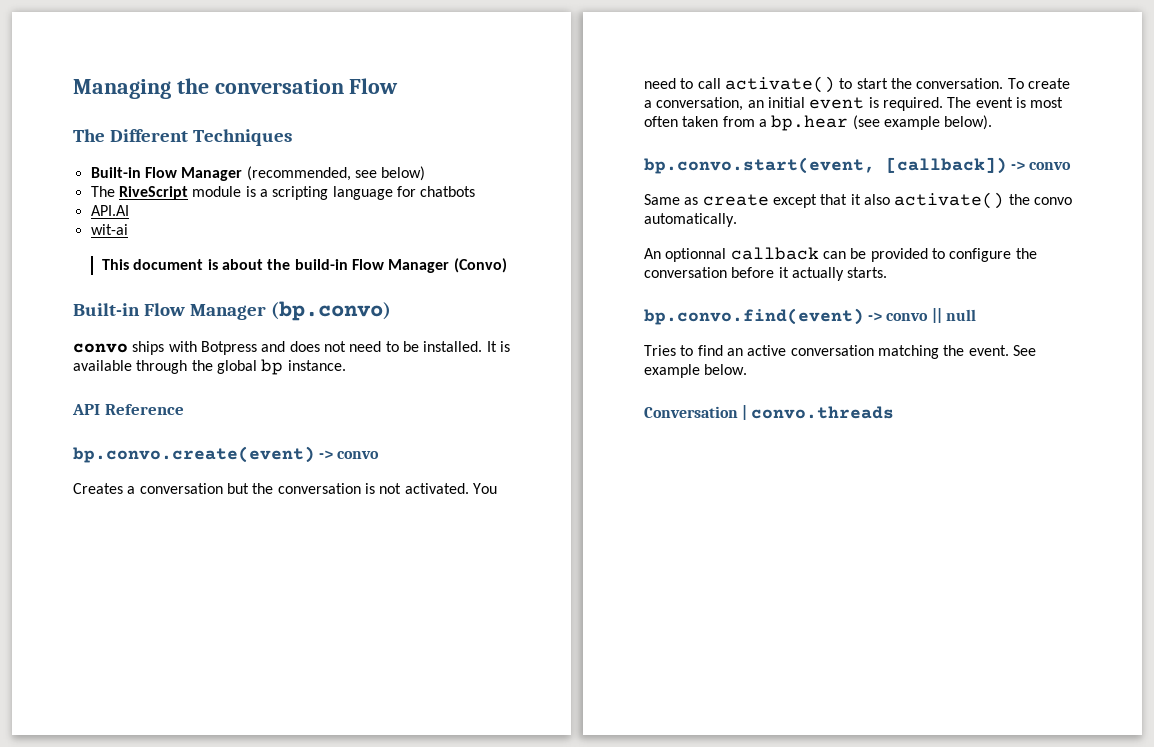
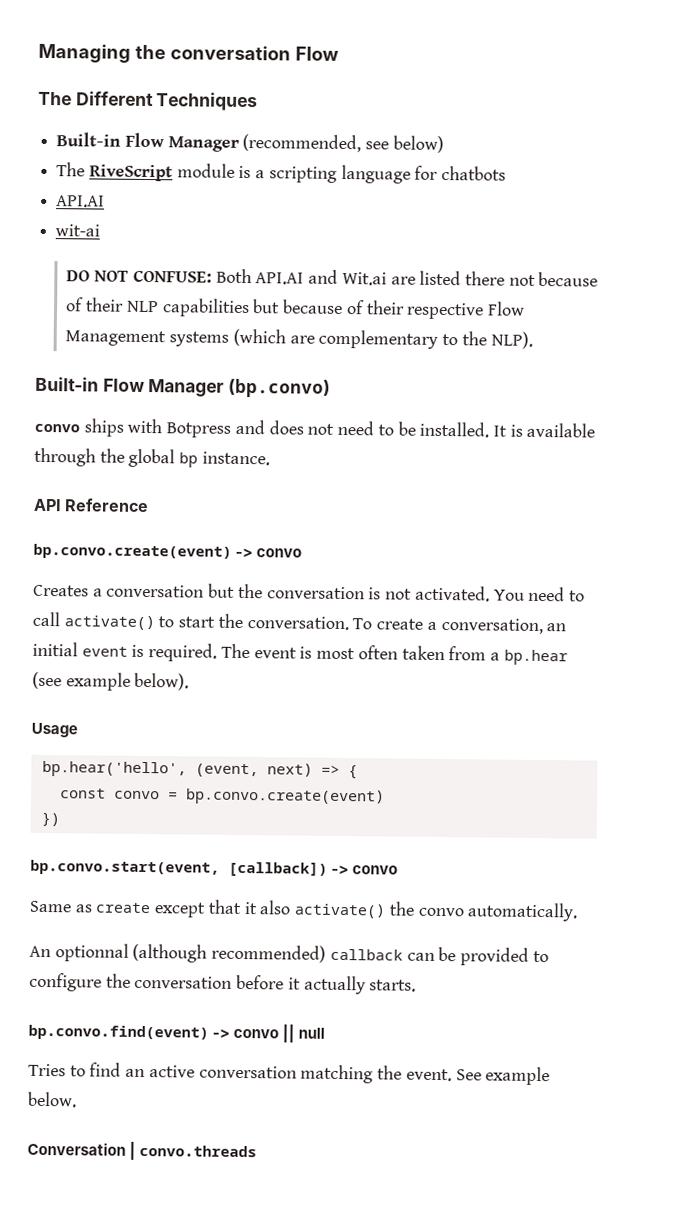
[102,258,507,273] This document is about the build-in Flow Manager (Convo) -> [66,268,599,287] [66,297,525,320] [65,328,533,349] DO NOT CONFUSE: Both API.AI and Wit.ai are listed there not because of their NLP capabilities but because of their respective Flow Management systems (which are complementary to the NLP).
(993, 122) none -> [31,722,78,738] [41,760,358,780] [59,788,385,806] [40,811,60,827] // Usage // bp.hear('hello', (event, next) => { // const convo = bp.convo.create(event) // })
(727, 255) none -> [132,943,327,963] (although recommended)

